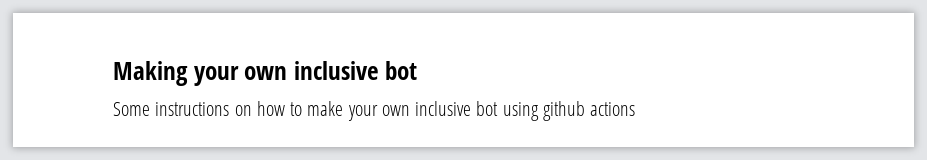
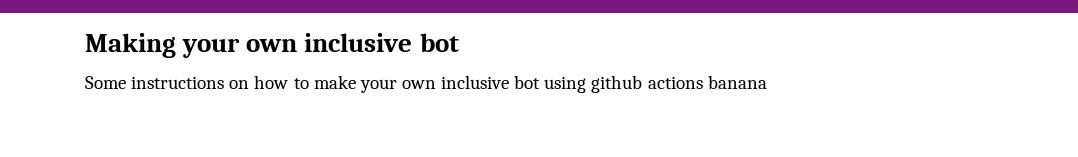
(636, 109) none -> [707,75,767,89] banana

